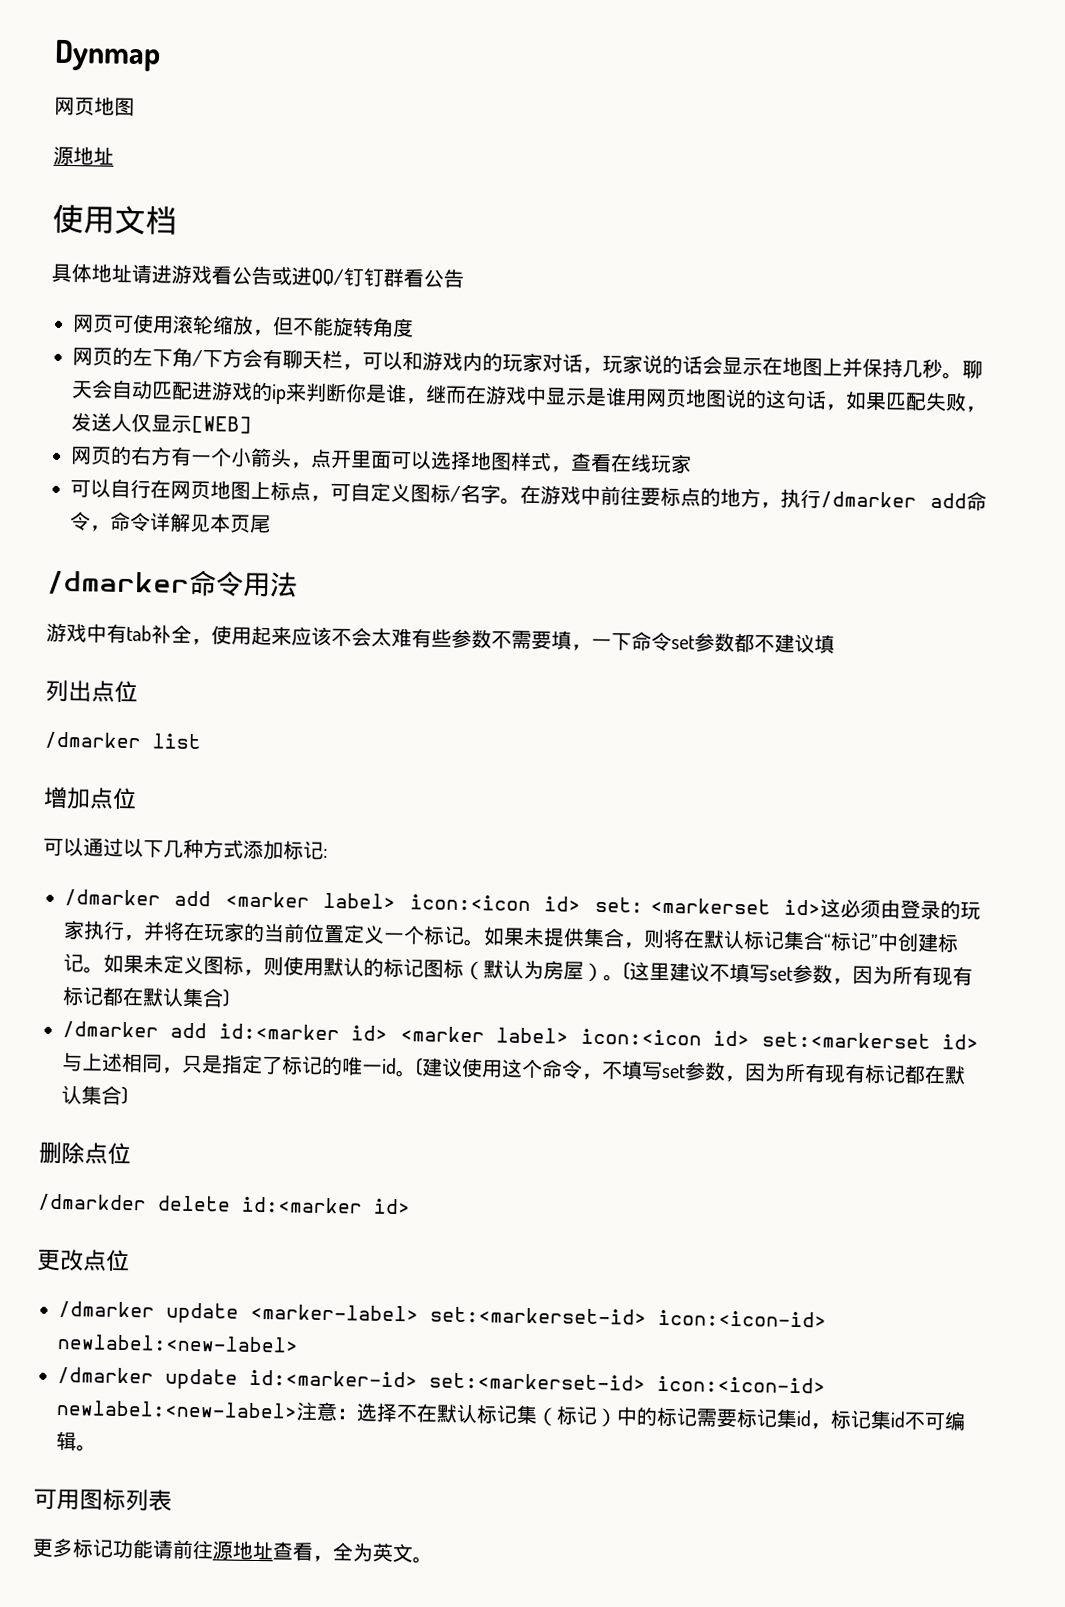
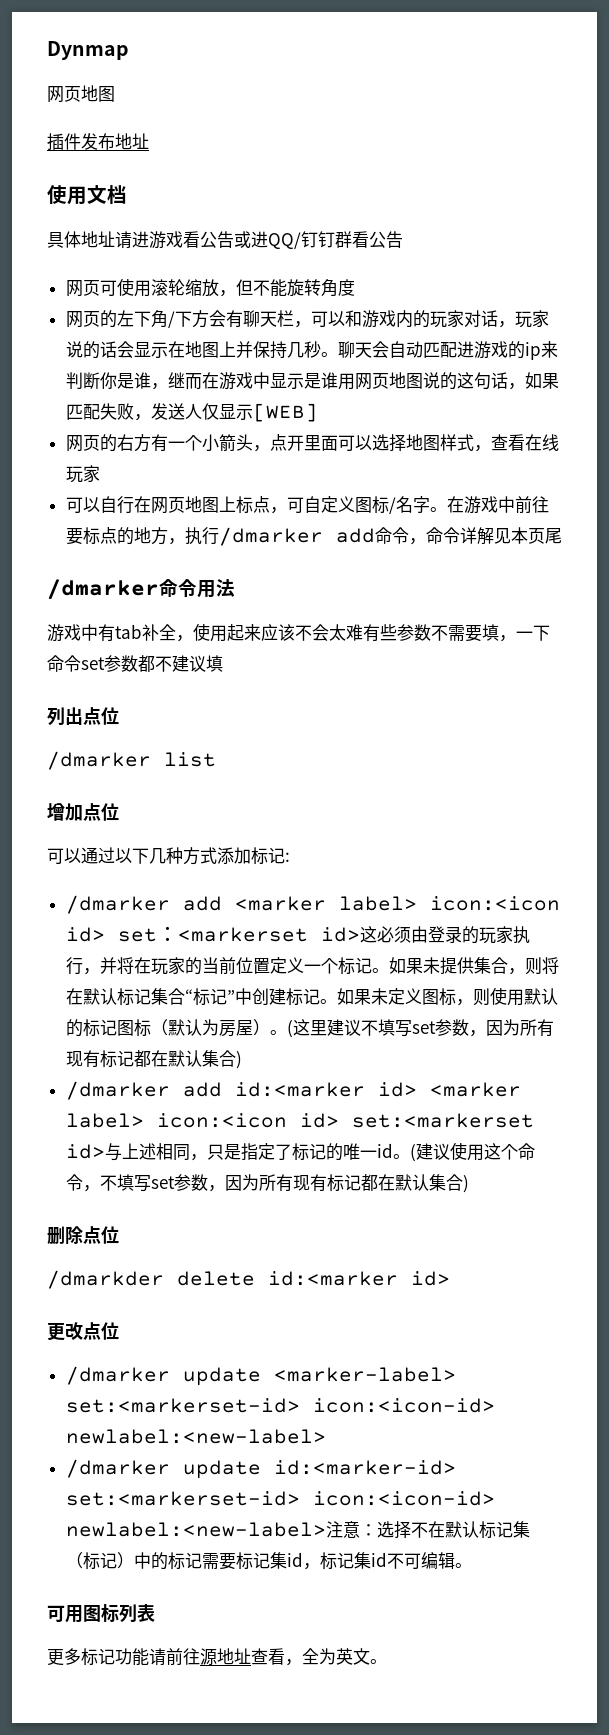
[53,146,74,166] 源 -> [47,133,115,151] 插件发布

